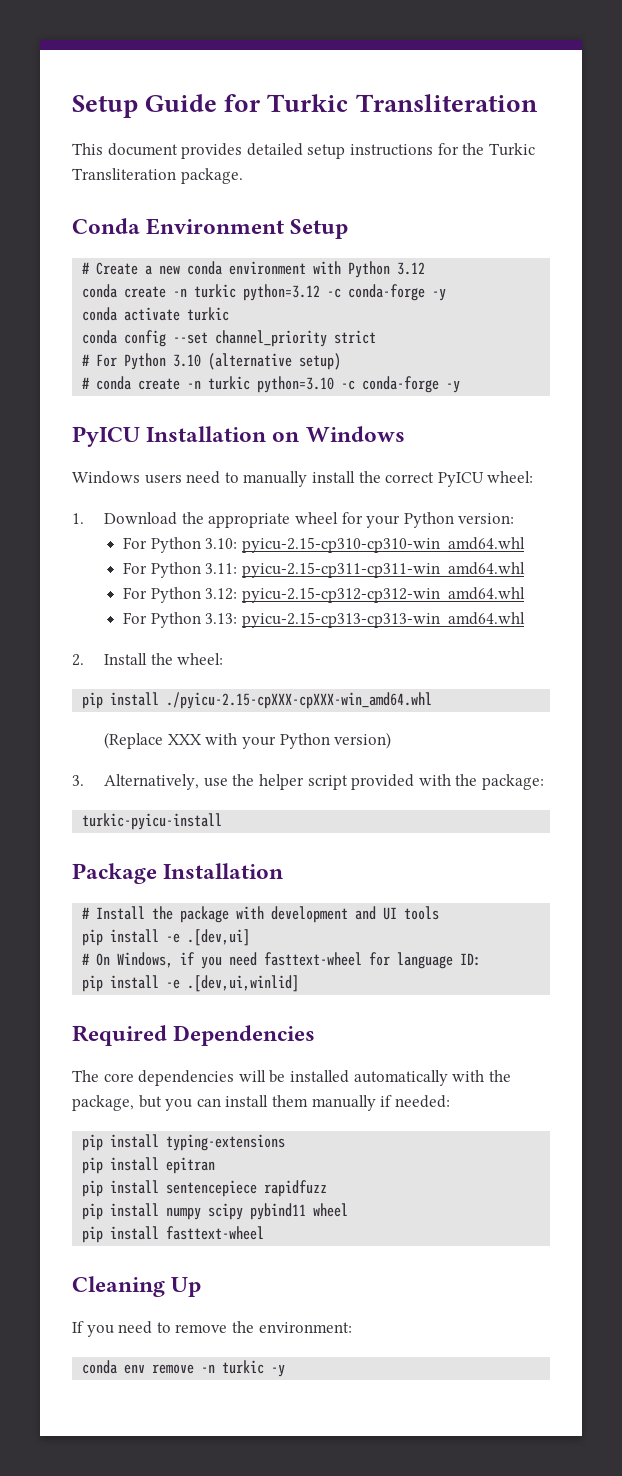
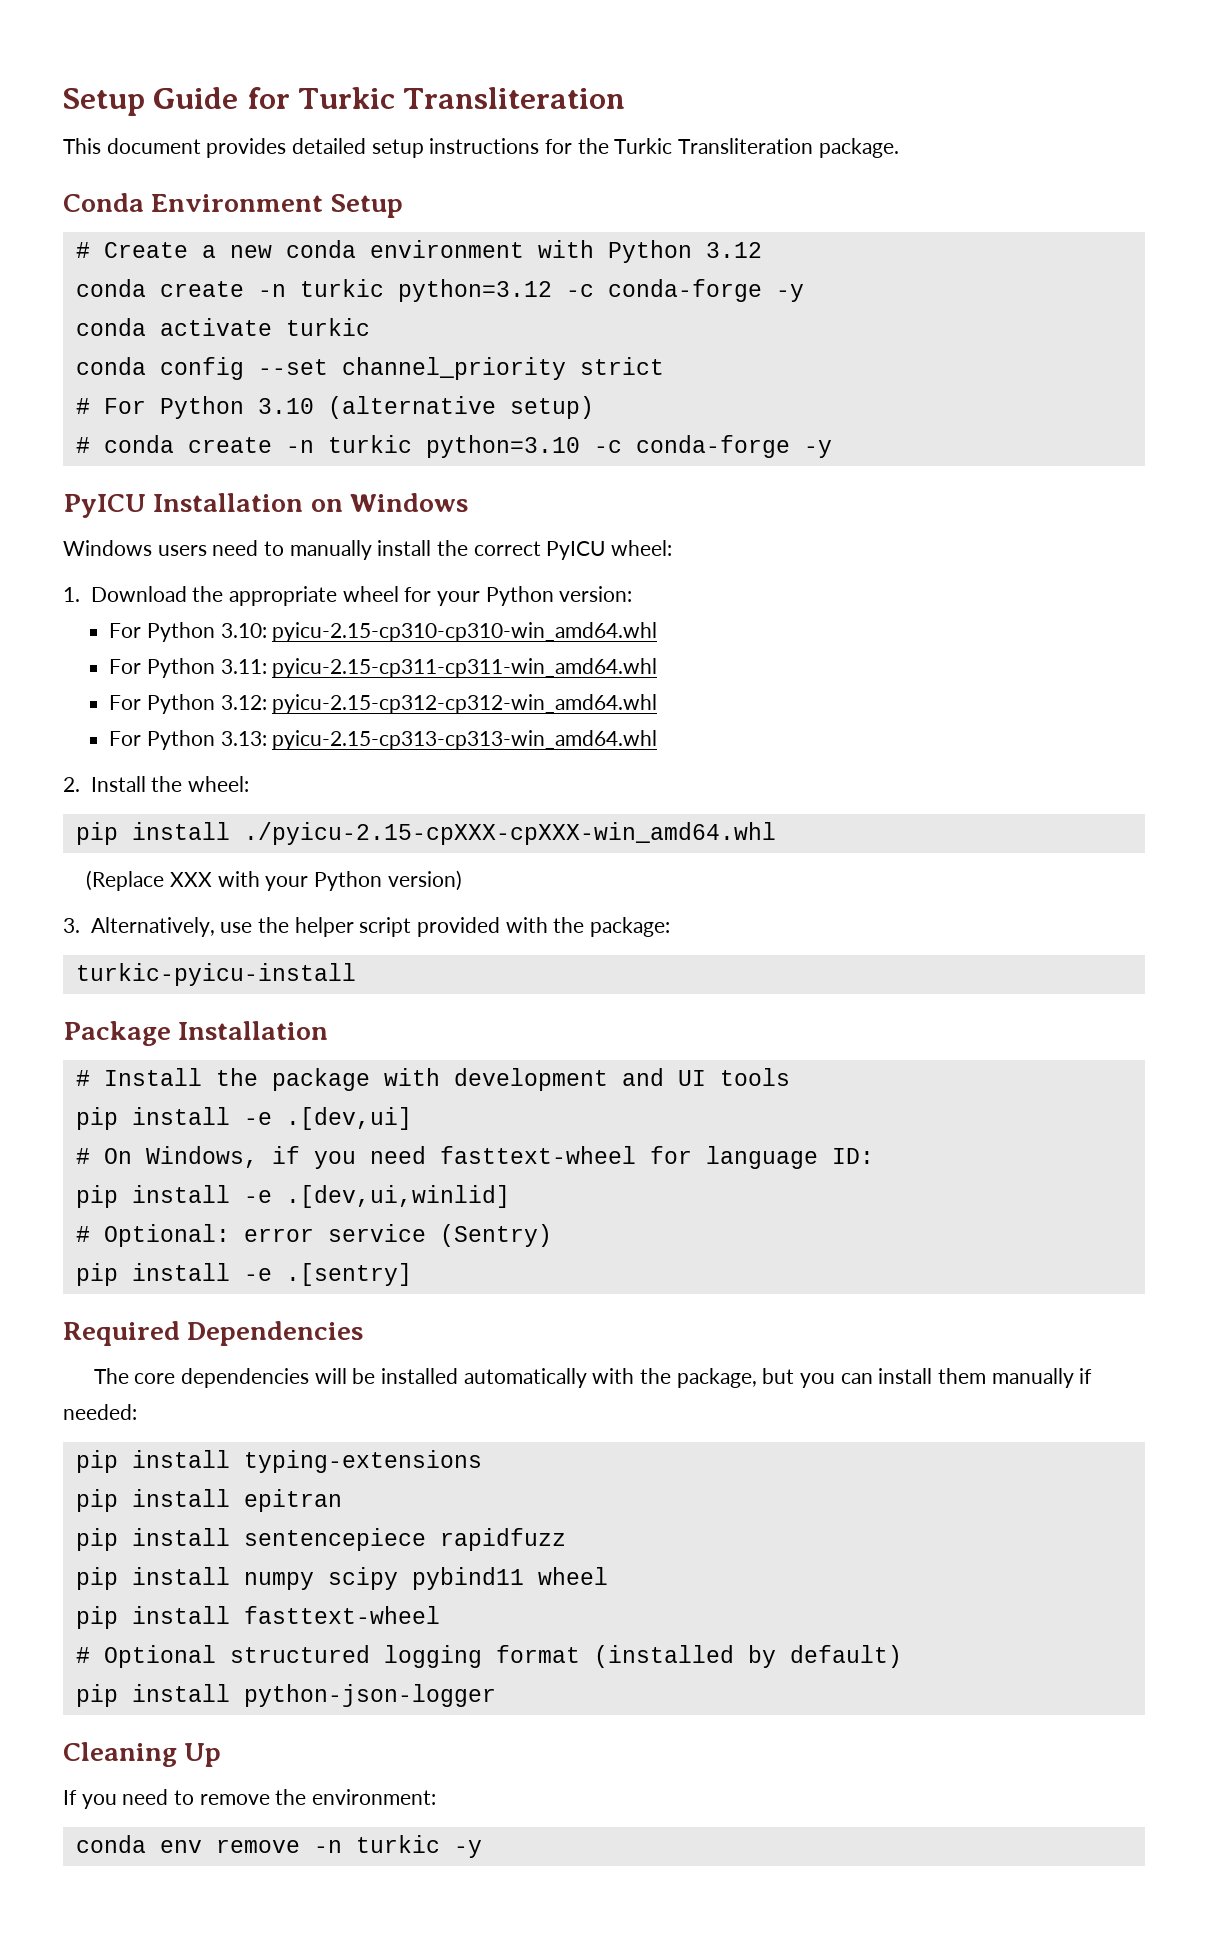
(300, 983) none -> [75,1224,552,1247] [75,1263,412,1286] // # Optional: error service (Sentry) // pip install -e .[sentry]
(265, 1233) none -> [75,1645,902,1668] [75,1684,496,1707] // # Optional structured logging format (installed by default) // pip install python-json-logger

